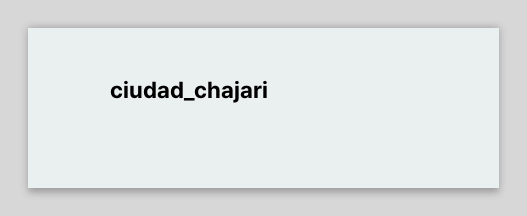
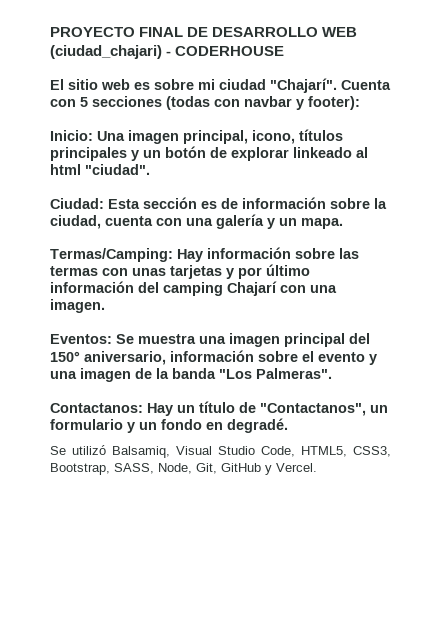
[110,80,268,103] ciudad_chajari -> [50,27,358,37] [50,45,285,59] [50,78,391,93] [50,96,360,110] [50,129,343,144] [50,146,368,161] [50,164,150,175] [50,197,387,209] [50,214,343,229] [50,247,359,262] [50,264,310,279] [50,281,337,296] [50,299,105,313] [50,333,370,347] [50,350,377,365] [50,368,332,382] [50,401,388,416] [50,418,288,433] [50,445,391,458] [50,463,317,475] PROYECTO FINAL DE DESARROLLO WEB (ciudad_chajari) - CODERHOUSE // El sitio web es sobre mi ciudad "Chajarí". Cuenta con 5 secciones (todas con navbar y footer): // Inicio: Una imagen principal, icono, títulos principales y un botón de explorar linkeado al html "ciudad". // Ciudad: Esta sección es de información sobre la ciudad, cuenta con una galería y un mapa. // Termas/Camping: Hay información sobre las termas con unas tarjetas y por último información del camping Chajarí con una imagen. // Eventos: Se muestra una imagen principal del 150° aniversario, información sobre el evento y una imagen de la banda "Los Palmeras". // Contactanos: Hay un título de "Contactanos", un formulario y un fondo en degradé. // Se utilizó Balsamiq, Visual Studio Code, HTML5, CSS3, Bootstrap, SASS, Node, Git, GitHub y Vercel.

